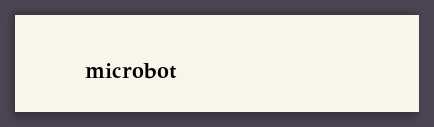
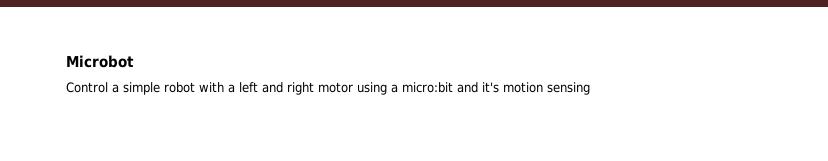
[85,63,177,79] microbot -> [66,55,134,68] [66,82,590,95] Microbot // Control a simple robot with a left and right motor using a micro:bit and it's motion sensing

